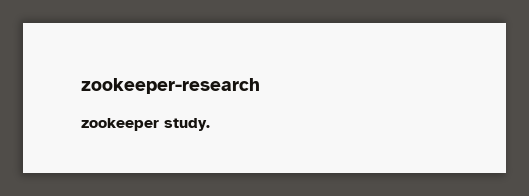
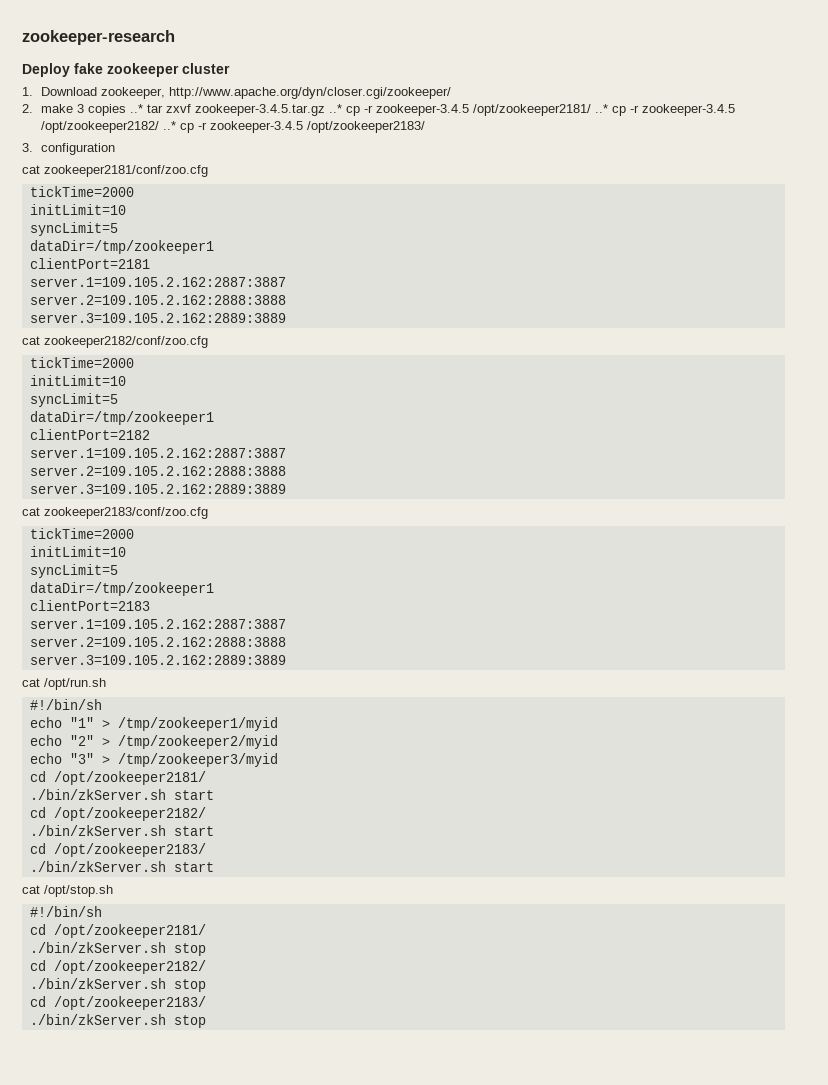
[81,118,210,131] zookeeper study. -> [22,63,230,77] [22,87,452,99] [22,104,736,116] [41,121,426,133] [22,143,116,155] [22,165,208,177] [29,186,134,197] [29,204,126,215] [29,222,118,236] [29,240,214,254] [29,258,150,269] [29,277,286,287] [29,295,286,305] [29,313,286,323] [22,336,208,348] [29,357,134,368] [29,375,126,386] [29,393,118,407] [29,411,214,425] [29,429,150,440] [29,448,286,458] [29,466,286,476] [29,484,286,494] [22,507,208,519] [29,528,134,539] [29,546,126,557] [29,564,118,578] [29,582,214,596] [29,600,150,611] [29,619,286,629] [29,637,286,647] [29,655,286,665] [22,678,106,690] [29,699,102,710] [29,717,278,731] [29,735,278,749] [29,753,278,767] [29,771,206,785] [29,789,214,800] [29,807,206,821] [29,825,214,836] [29,843,206,857] [29,861,214,872] [22,885,113,897] [29,906,102,917] [29,924,206,938] [29,942,206,956] [29,960,206,974] [29,978,206,992] [29,996,206,1010] [29,1014,206,1028] Deploy fake zookeeper cluster // 1. Download zookeeper, http://www.apache.org/dyn/closer.cgi/zookeeper/ // 2. make 3 copies ..* tar zxvf zookeeper-3.4.5.tar.gz ..* cp -r zookeeper-3.4.5 /opt/zookeeper2181/ ..* cp -r zookeeper-3.4.5 /opt/zookeeper2182/ ..* cp -r zookeeper-3.4.5 /opt/zookeeper2183/ // 3. configuration // cat zookeeper2181/conf/zoo.cfg // tickTime=2000 // initLimit=10 // syncLimit=5 // dataDir=/tmp/zookeeper1 // clientPort=2181 // server.1=109.105.2.162:2887:3887 // server.2=109.105.2.162:2888:3888 // server.3=109.105.2.162:2889:3889 // cat zookeeper2182/conf/zoo.cfg // tickTime=2000 // initLimit=10 // syncLimit=5 // dataDir=/tmp/zookeeper1 // clientPort=2182 // server.1=109.105.2.162:2887:3887 // server.2=109.105.2.162:2888:3888 // server.3=109.105.2.162:2889:3889 // cat zookeeper2183/conf/zoo.cfg // tickTime=2000 // initLimit=10 // syncLimit=5 // dataDir=/tmp/zookeeper1 // clientPort=2183 // server.1=109.105.2.162:2887:3887 // server.2=109.105.2.162:2888:3888 // server.3=109.105.2.162:2889:3889 // cat /opt/run.sh // #!/bin/sh // echo "1" > /tmp/zookeeper1/myid // echo "2" > /tmp/zookeeper2/myid // echo "3" > /tmp/zookeeper3/myid // cd /opt/zookeeper2181/ // ./bin/zkServer.sh start // cd /opt/zookeeper2182/ // ./bin/zkServer.sh start // cd /opt/zookeeper2183/ // ./bin/zkServer.sh start // cat /opt/stop.sh // #!/bin/sh // cd /opt/zookeeper2181/ // ./bin/zkServer.sh stop // cd /opt/zookeeper2182/ // ./bin/zkServer.sh stop // cd /opt/zookeeper2183/ // ./bin/zkServer.sh stop

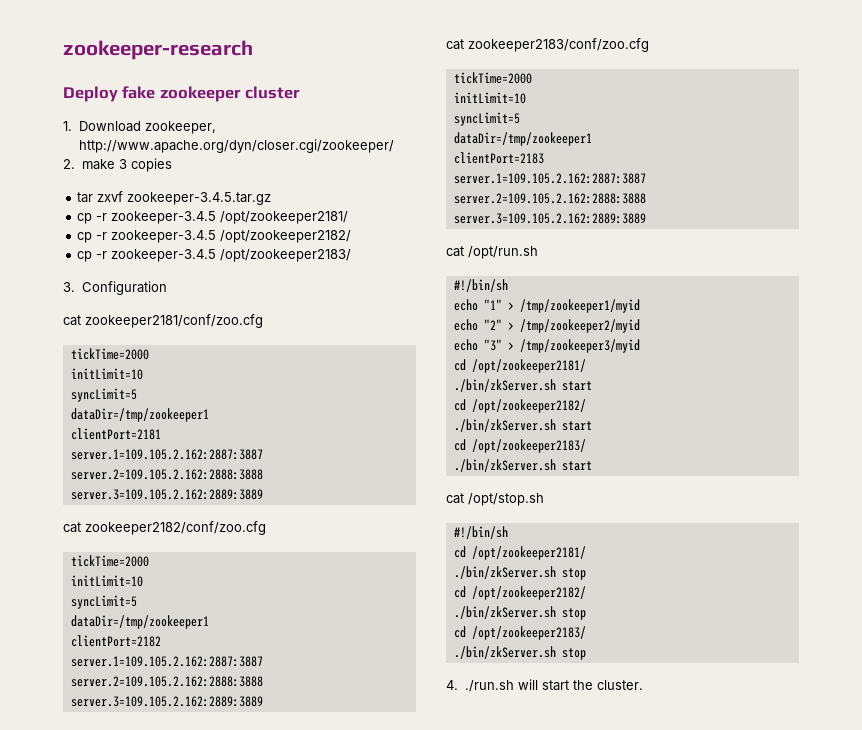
[130,104,144,113] ..* -> (172, 165) //
[329,104,343,113] ..* -> (272, 198) //
[595,104,609,113] ..* -> (349, 217) //
[163,121,177,130] ..* -> (352, 236) //
[41,143,116,155] configuration -> [81,281,167,295] Configuration
(206, 1021) none -> [446,679,643,692] // 4. ./run.sh will start the cluster.

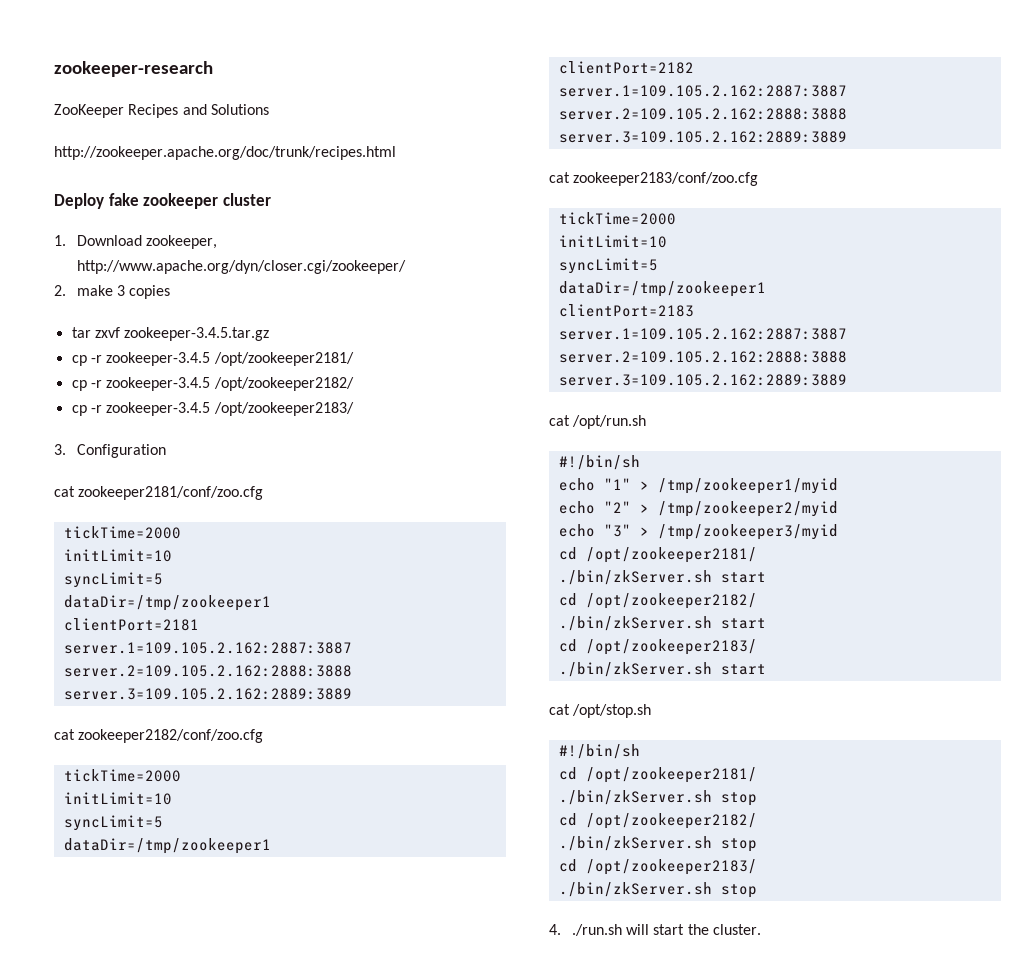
(253, 50) none -> [54,104,269,118] [54,146,396,160] // ZooKeeper Recipes and Solutions // http://zookeeper.apache.org/doc/trunk/recipes.html

